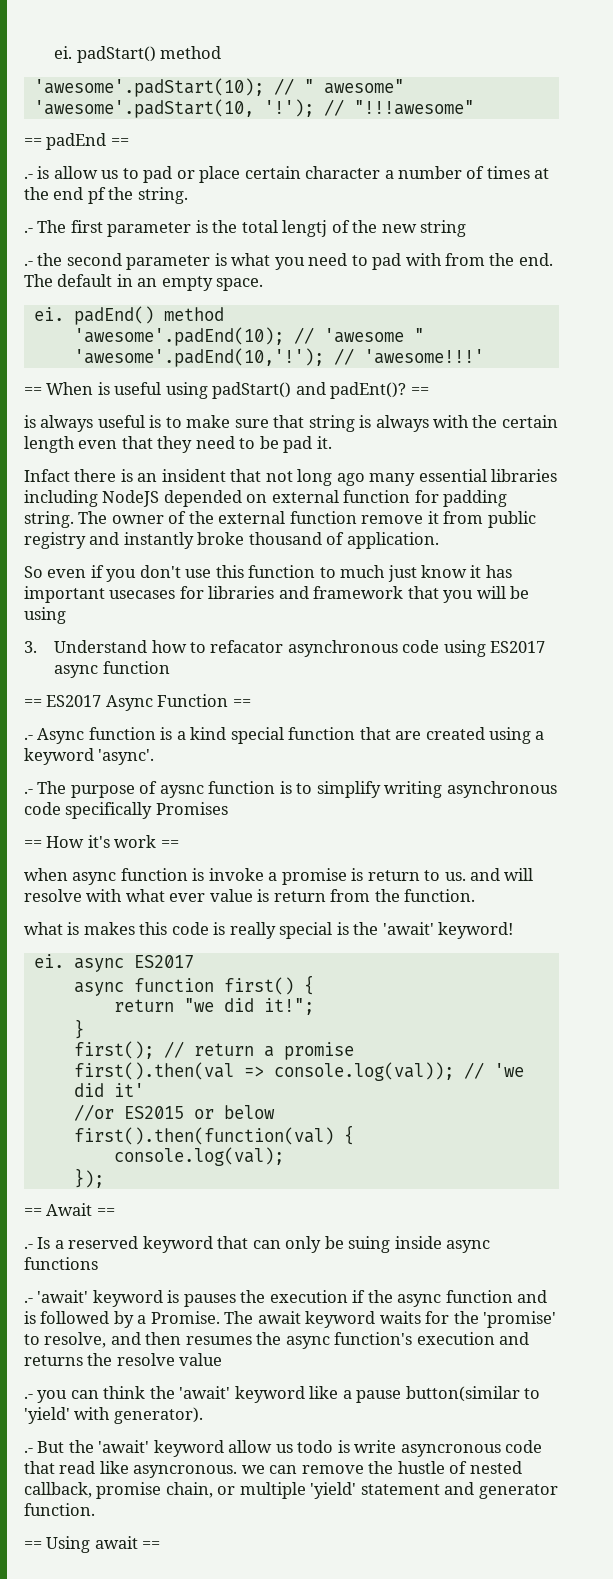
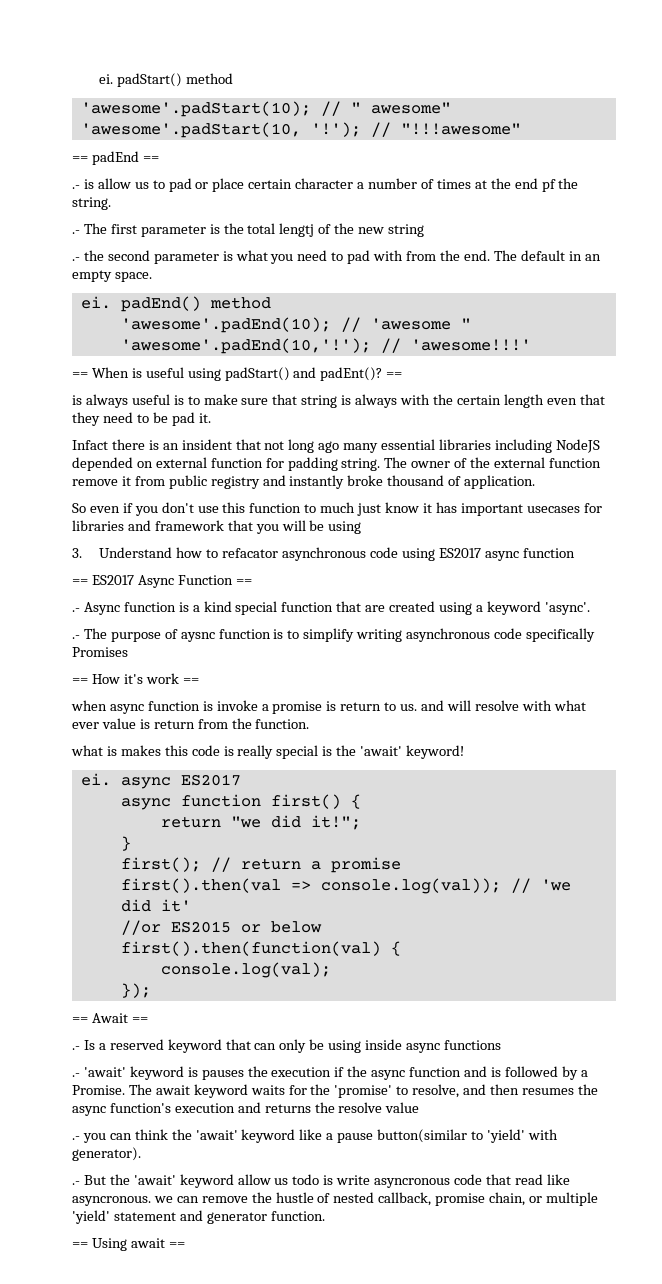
[348,1236,391,1253] suing -> [328,1040,362,1053] using

